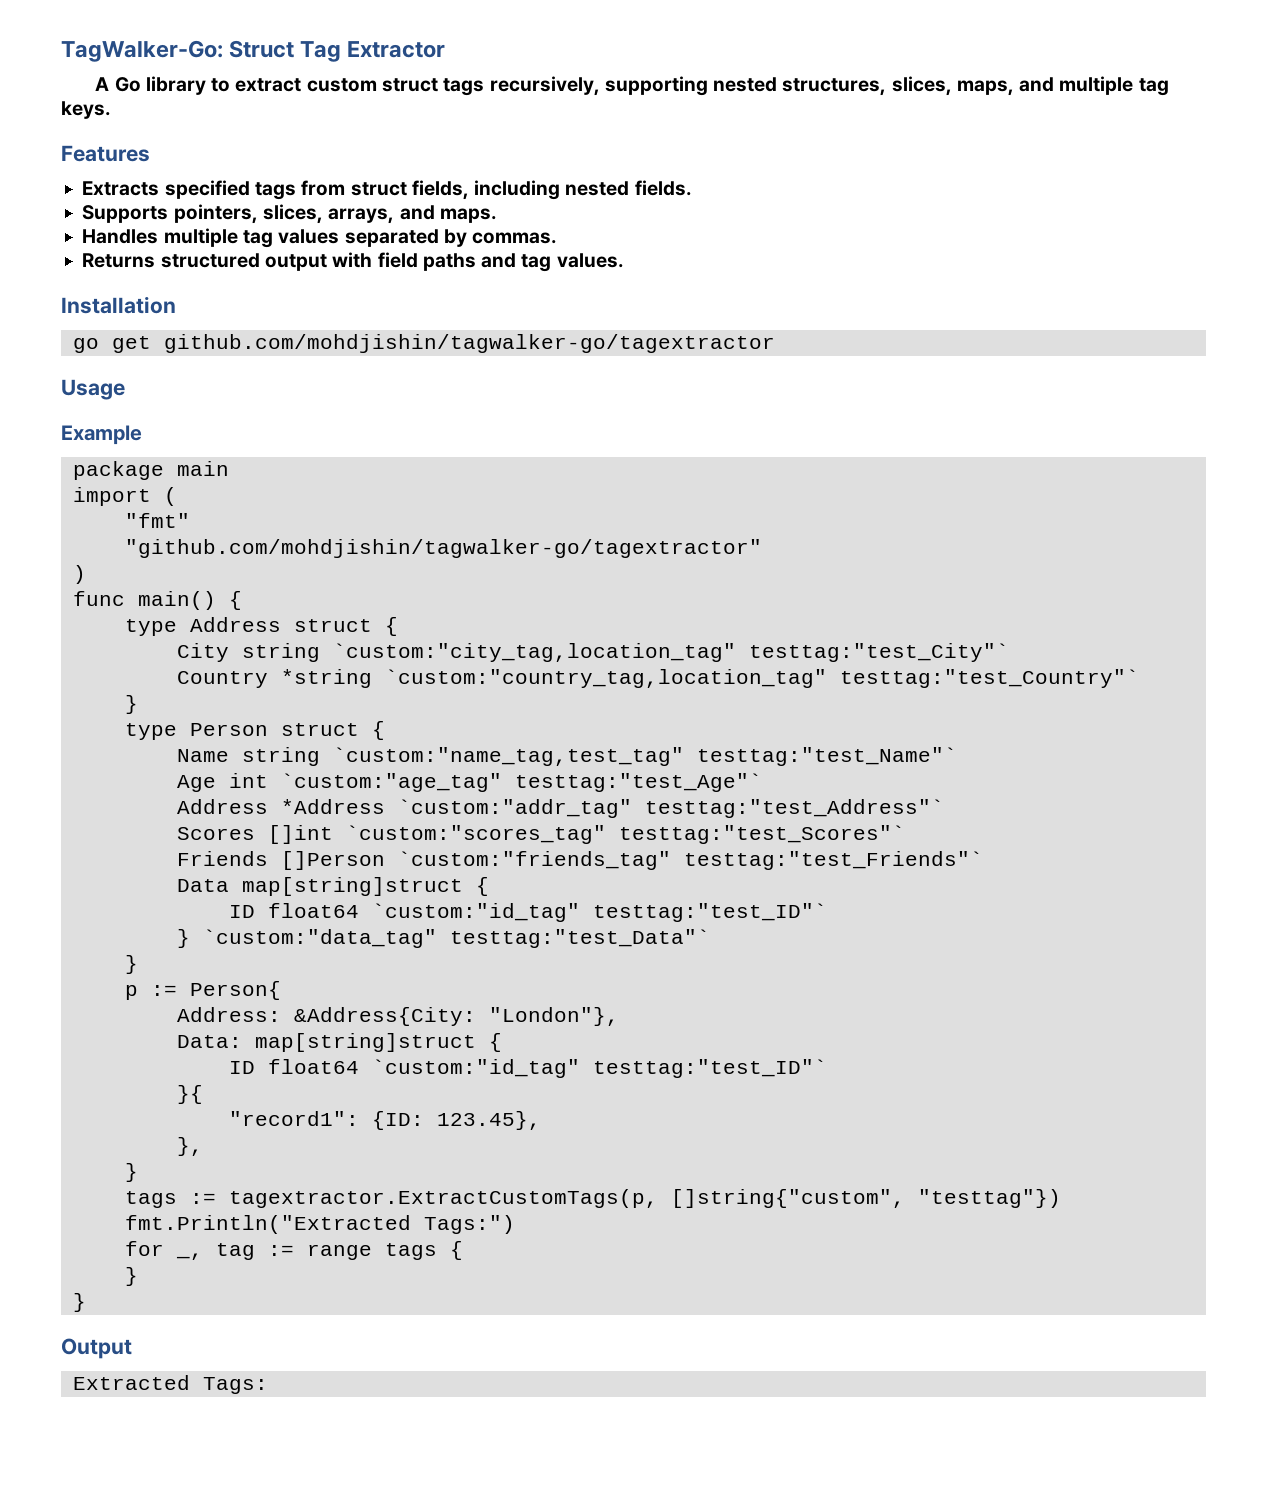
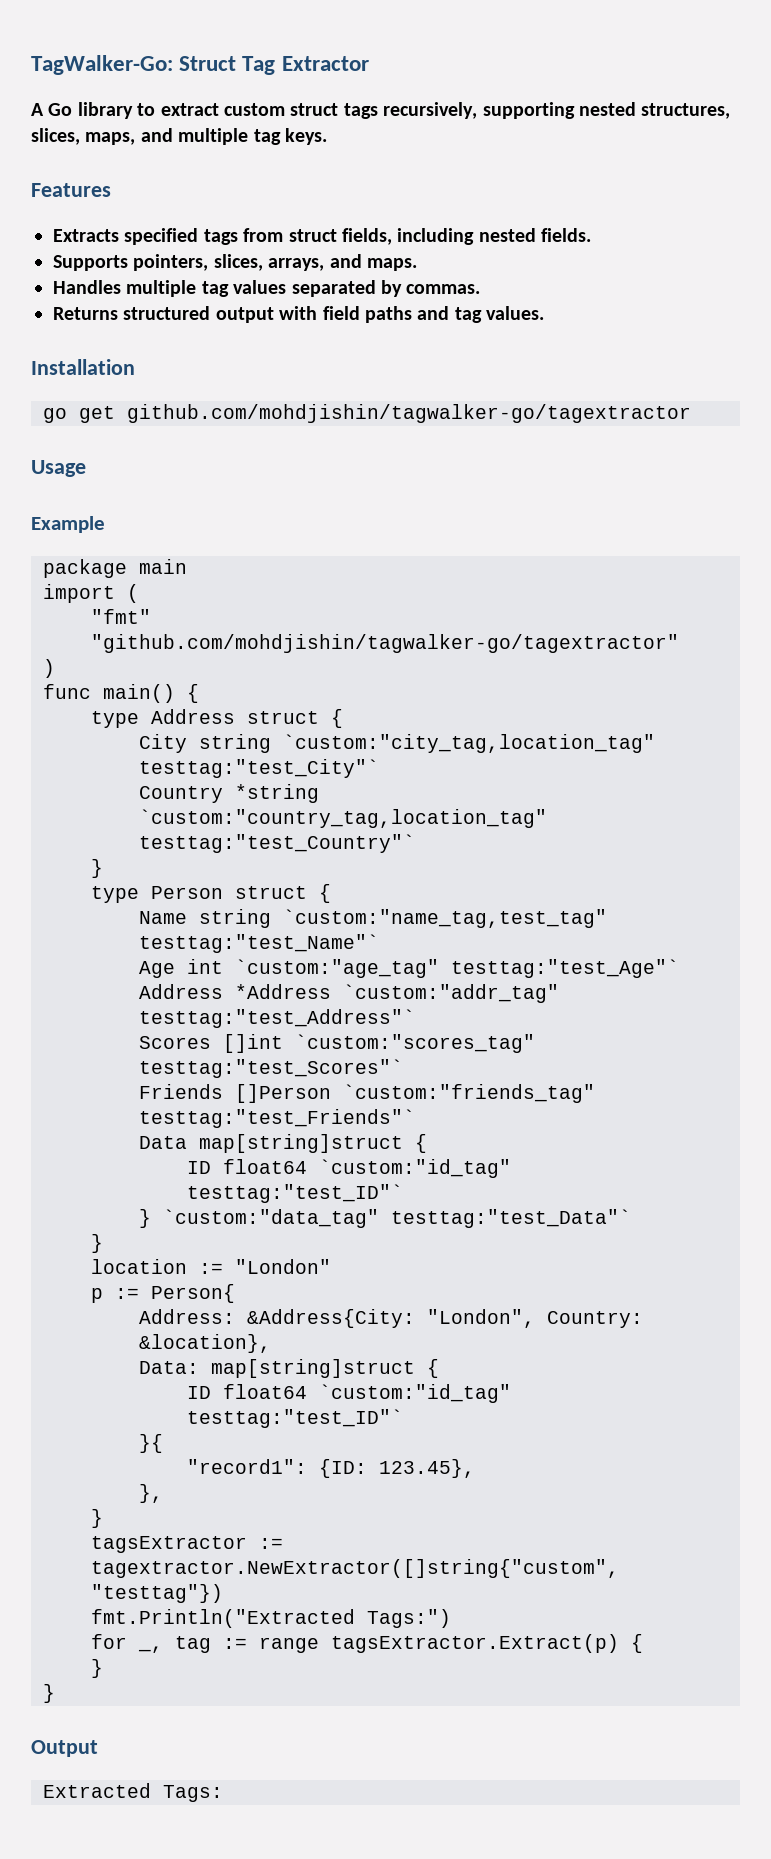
(138, 964) none -> [91,1259,331,1274] // location := "London"
[488,1007,619,1026] "London"}, -> [427,1309,643,1328] [139,1334,271,1353] "London", Country: &location},
[124,1189,905,1208] tags := tagextractor.ExtractCustomTags(p, []string{"custom", -> [91,1536,283,1553] [91,1559,619,1578] tagsExtractor := tagextractor.NewExtractor([]string{"custom",
[384,1243,437,1260] tags -> [331,1634,619,1653] tagsExtractor.Extract(p)

